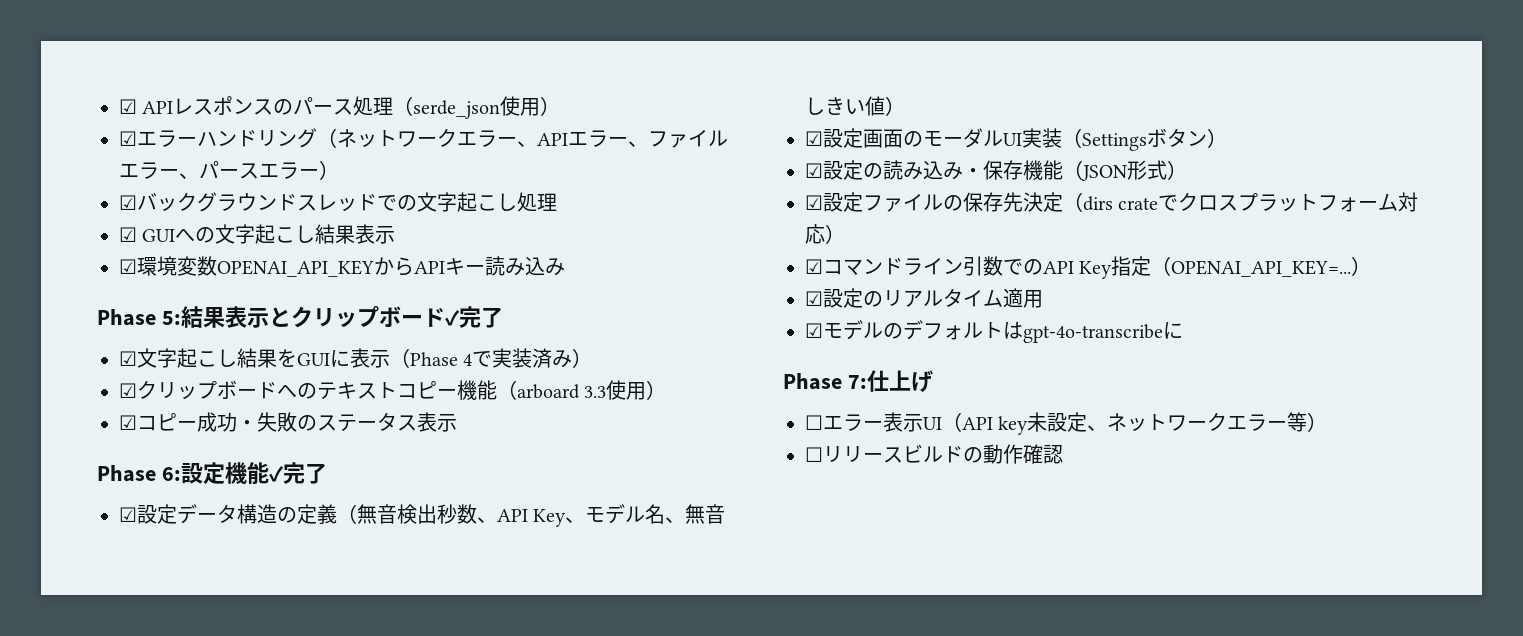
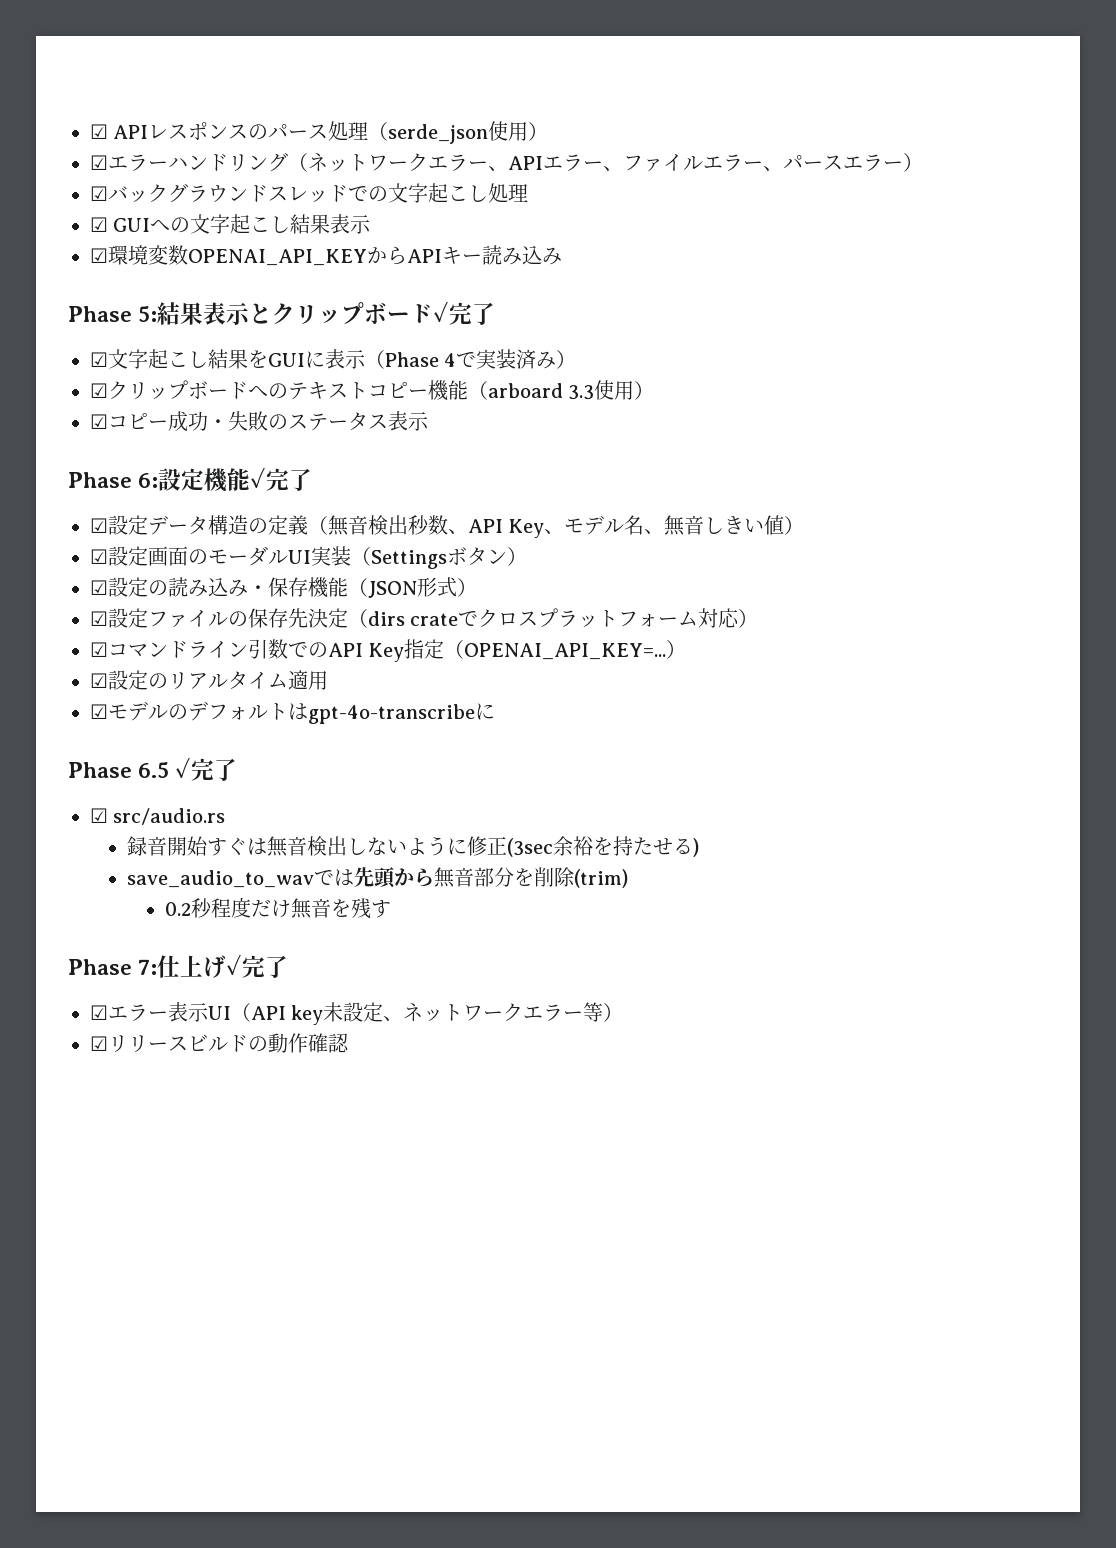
(1183, 330) none -> [68,757,238,781] [90,808,226,825] [127,836,700,857] [127,867,629,888] [164,897,391,919] // Phase 6.5 ✓完了 // ☑ src/audio.rs // 録音開始すぐは無音検出しないように修正(3sec余裕を持たせる) // save_audio_to_wavでは先頭から無音部分を削除(trim) // 0.2秒程度だけ無音を残す
[805,415,823,430] // ☐ -> [226,954,289,978] [90,1005,108,1020] ✓完了 // ☑
[805,447,823,462] ☐ -> [90,1036,108,1051] ☑

